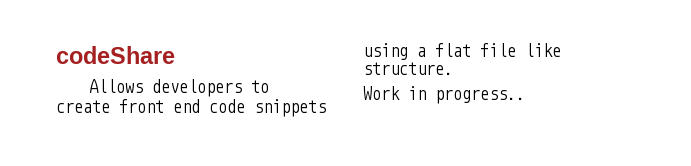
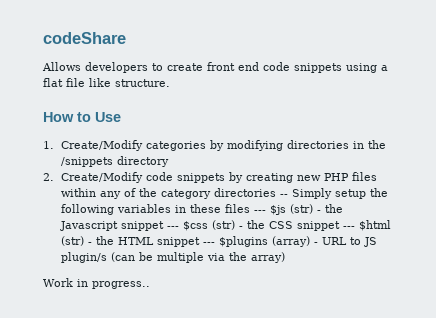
(453, 68) none -> [43,112,121,122] [43,140,387,151] [61,156,170,167] [43,172,378,183] [61,188,389,199] [61,204,344,215] [60,220,392,231] [61,236,378,247] [61,252,286,263] // How to Use // 1. Create/Modify categories by modifying directories in the /snippets directory // 2. Create/Modify code snippets by creating new PHP files within any of the category directories -- Simply setup the following variables in these files --- $js (str) - the Javascript snippet --- $css (str) - the CSS snippet --- $html (str) - the HTML snippet --- $plugins (array) - URL to JS plugin/s (can be multiple via the array)

